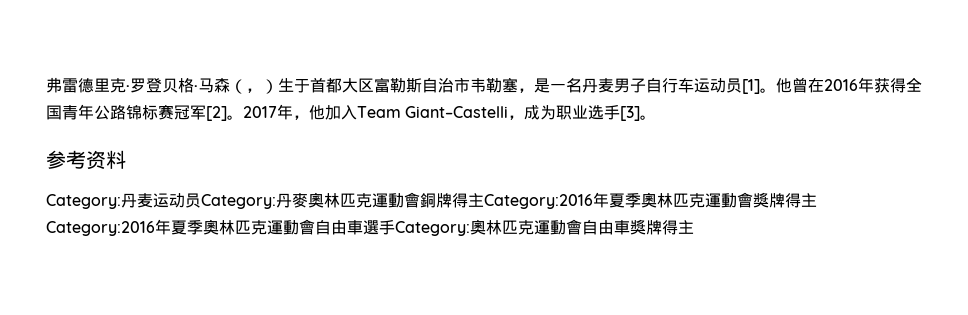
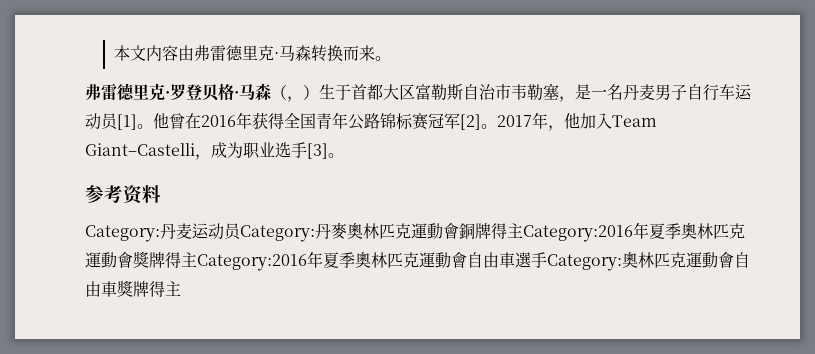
(46, 85) none -> [114,45,392,62] 本文内容由弗雷德里克·马森转换而来。 //

